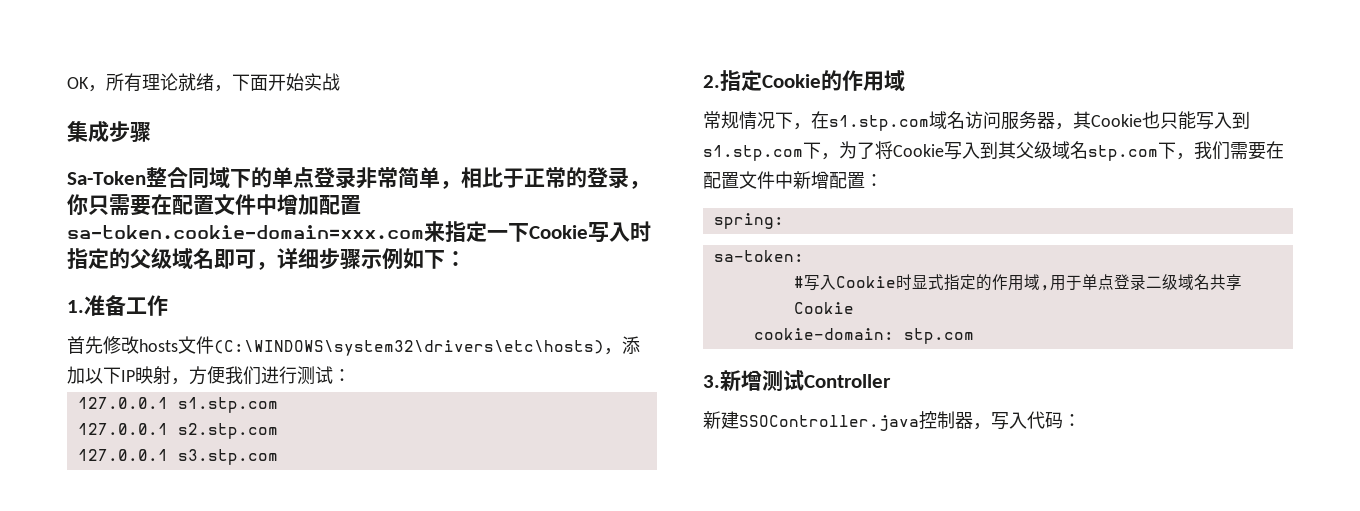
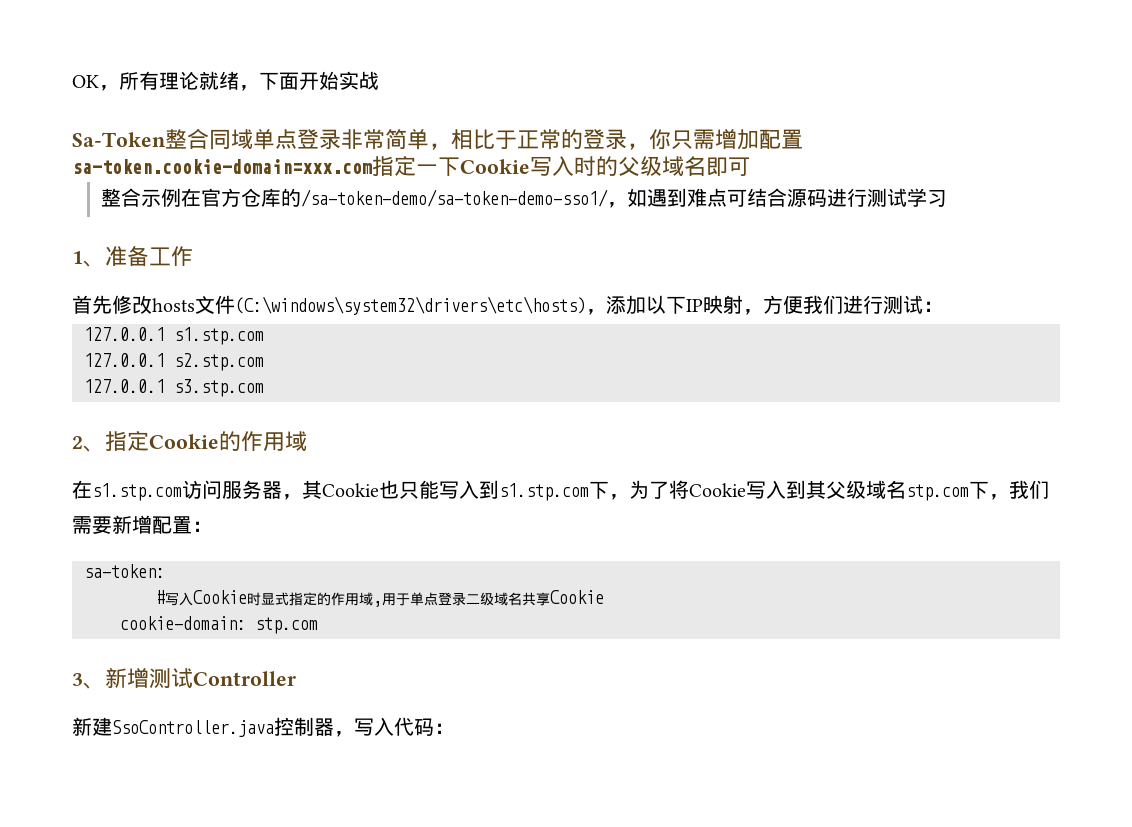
[67,120,151,143] // 集成步骤 -> (379, 80) none
[230,167,272,188] 下的 -> (253, 139) none
[130,194,277,216] 要在配置文件中 -> (715, 139) none
[424,221,445,242] 来 -> (372, 166) none
[67,248,109,269] 指定 -> (596, 166) none
[256,248,466,270] [67,300,84,313] ，详细步骤示例如下： // 1. -> [101,188,948,208] [72,251,105,267] // 整合示例在官方仓库的/sa-token-demo/sa-token-demo-sso1/，如遇到难点可结合源码进行测试学习 // 1、
[214,340,604,356] (C:\WINDOWS\system32\drivers\etc\hosts) -> [235,296,586,315] (C:\windows\system32\drivers\etc\hosts)
[703,75,720,88] 2. -> [72,436,105,452] 2、
[703,111,965,131] 常规情况下，在s1.stp.com域名 -> [72,480,182,501] 在s1.stp.com
[1266,141,1284,159] [703,171,793,189] 在配置文件中 -> (112, 525) none
[713,213,784,229] // spring: -> (212, 526) none
[703,375,720,388] 3. -> [72,673,105,689] 3、
[739,415,919,431] SSOController.java -> [112,720,274,737] SsoController.java

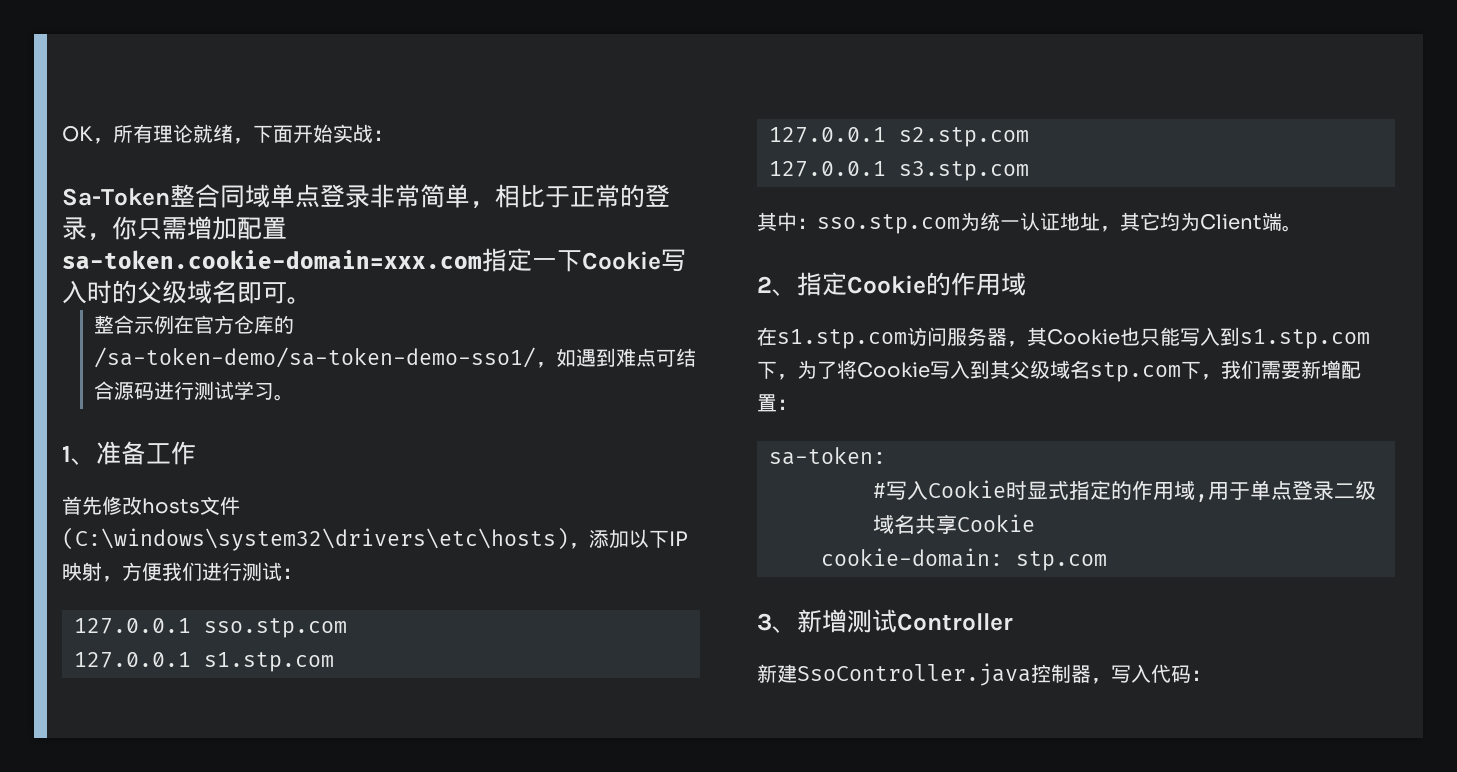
(379, 80) none -> [373,130,393,141] ：
(750, 166) none -> [287,297,312,304] 。
(948, 198) none -> [274,394,295,401] 。
(943, 306) none -> [74,618,347,638] // 127.0.0.1 sso.stp.com
(264, 388) none -> [757,212,1302,234] // 其中：sso.stp.com为统一认证地址，其它均为Client端。

